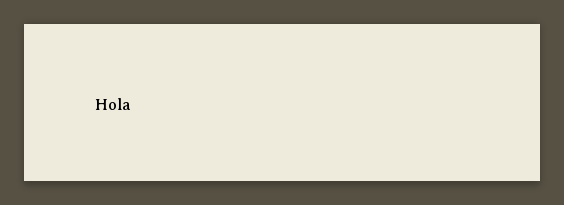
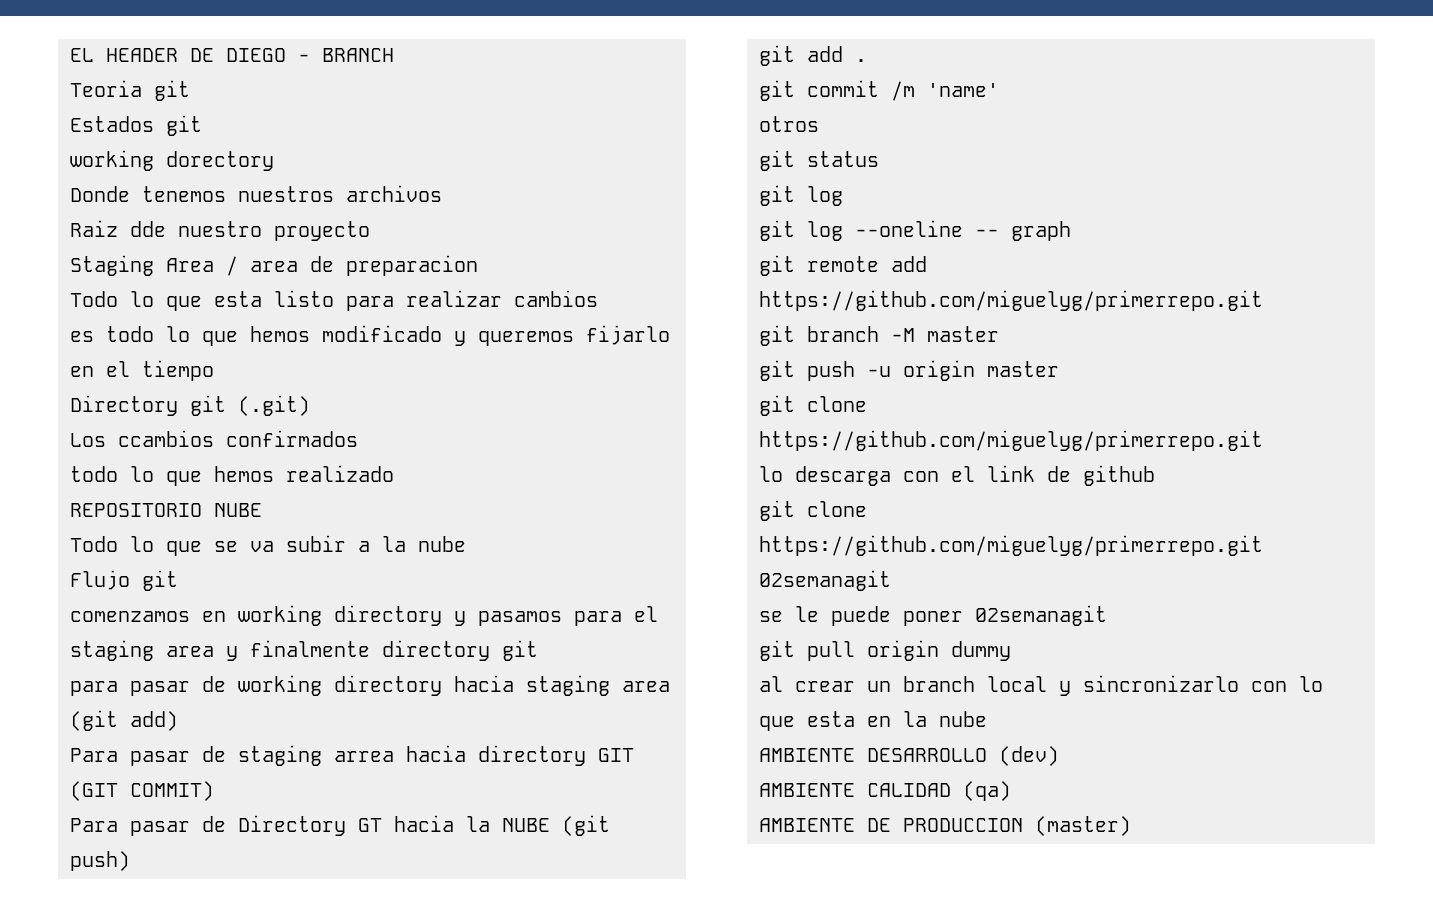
[95,98,131,110] Hola -> [70,48,395,62] [70,80,191,101] [70,115,203,136] [70,150,275,171] [70,185,443,202] [70,220,371,241] [70,255,479,276] [70,290,599,311] [70,325,671,346] [70,360,215,381] [70,395,311,416] [70,430,359,447] [70,465,395,486] [70,503,263,517] [70,535,467,556] [70,570,179,591] [70,605,659,626] [70,640,539,661] [70,675,671,696] [70,710,179,731] [70,745,635,766] [70,781,215,801] [70,815,611,836] [70,851,131,871] [759,45,868,66] [759,80,1000,101] [759,116,820,132] [759,150,880,171] [759,185,844,206] [759,220,1072,241] [759,255,928,276] [759,290,1264,311] [759,325,1000,346] [759,360,1060,381] [759,395,868,416] [759,430,1264,451] [759,465,1156,486] [759,500,868,521] [759,535,1264,556] [759,570,892,591] [759,605,1108,626] [759,640,1012,661] [759,675,1324,696] [759,711,988,731] [759,746,1060,766] [759,781,1012,801] [759,816,1132,836] EL HEADER DE DIEGO - BRANCH // Teoria git // Estados git // working dorectory // Donde tenemos nuestros archivos // Raiz dde nuestro proyecto // Staging Area / area de preparacion // Todo lo que esta listo para realizar cambios // es todo lo que hemos modificado y queremos fijarlo en el tiempo // Directory git (.git) // Los ccambios confirmados // todo lo que hemos realizado // REPOSITORIO NUBE // Todo lo que se va subir a la nube // Flujo git // comenzamos en working directory y pasamos para el staging area y finalmente directory git // para pasar de working directory hacia staging area (git add) // Para pasar de staging arrea hacia directory GIT (GIT COMMIT) // Para pasar de Directory GT hacia la NUBE (git push) // git add . // git commit /m 'name' // otros // git status // git log // git log --oneline -- graph // git remote add https://github.com/miguelyg/primerrepo.git // git branch -M master // git push -u origin master // git clone https://github.com/miguelyg/primerrepo.git // lo descarga con el link de github // git clone https://github.com/miguelyg/primerrepo.git 02semanagit // se le puede poner 02semanagit // git pull origin dummy // al crear un branch local y sincronizarlo con lo que esta en la nube // AMBIENTE DESARROLLO (dev) // AMBIENTE CALIDAD (qa) // AMBIENTE DE PRODUCCION (master)

